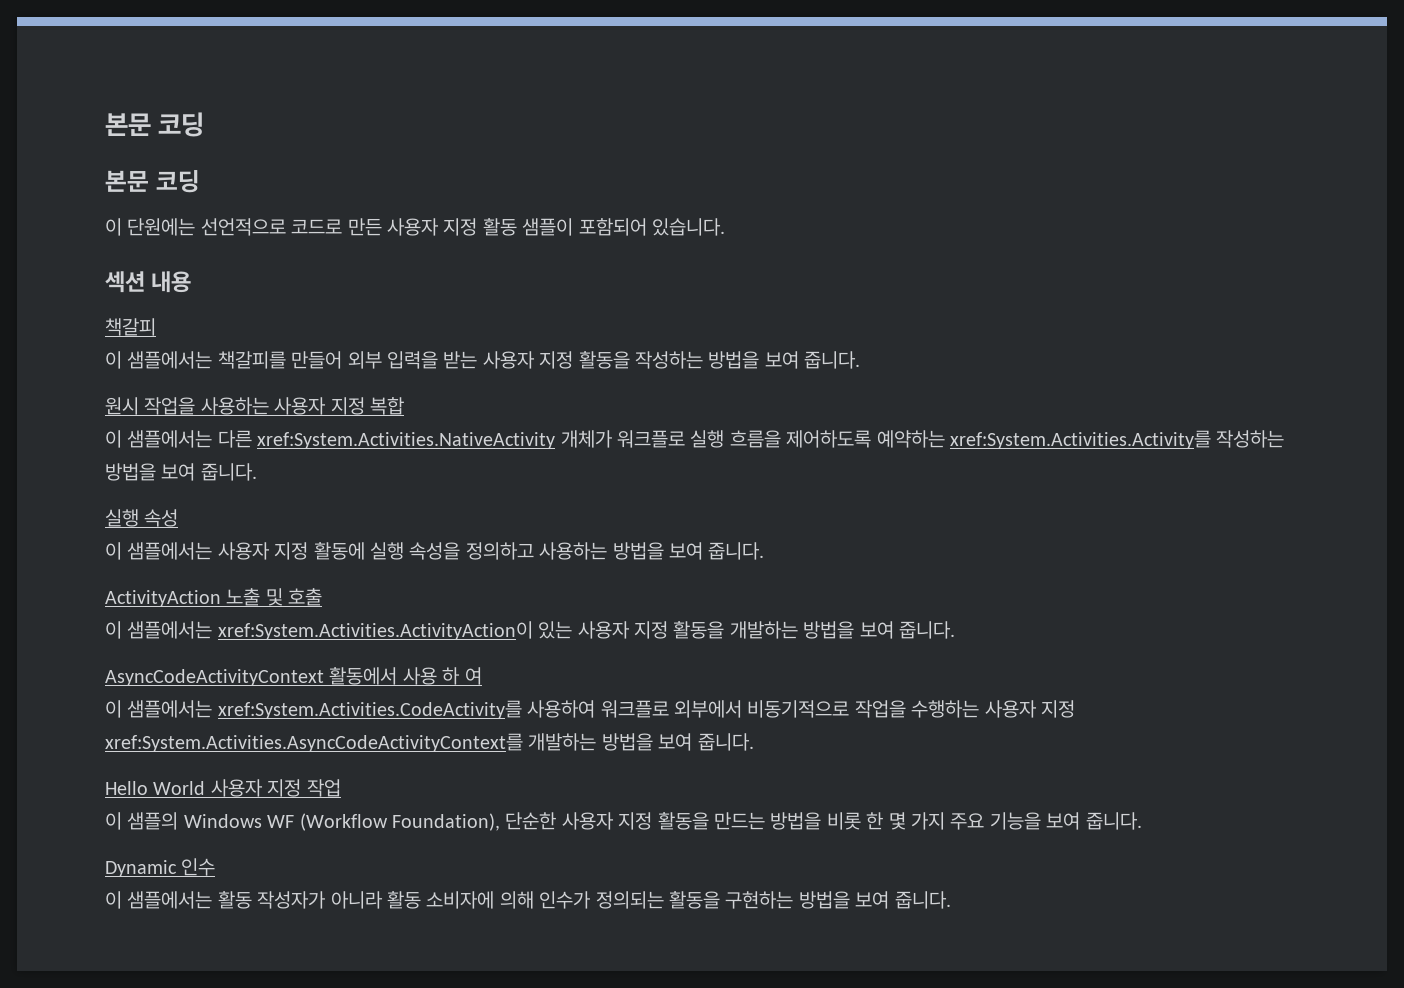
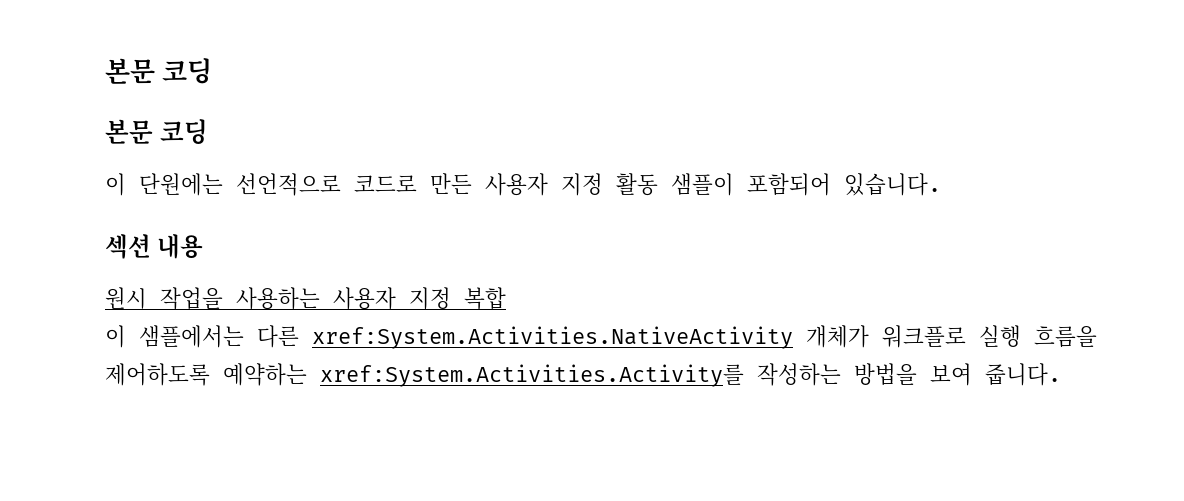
[105,318,156,336] [105,351,861,369] // 책갈피 // 이 샘플에서는 책갈피를 만들어 외부 입력을 받는 사용자 지정 활동을 작성하는 방법을 보여 줍니다. -> (204, 246) none
[105,509,179,527] [105,542,765,560] [105,588,323,607] [105,621,955,640] [105,667,482,686] [105,700,1075,719] [105,733,754,752] [105,779,341,797] [105,812,1142,831] [105,858,216,877] [105,891,951,909] // 실행 속성 // 이 샘플에서는 사용자 지정 활동에 실행 속성을 정의하고 사용하는 방법을 보여 줍니다. // ActivityAction 노출 및 호출 // 이 샘플에서는 xref:System.Activities.ActivityAction이 있는 사용자 지정 활동을 개발하는 방법을 보여 줍니다. // AsyncCodeActivityContext 활동에서 사용 하 여 // 이 샘플에서는 xref:System.Activities.CodeActivity를 사용하여 워크플로 외부에서 비동기적으로 작업을 수행하는 사용자 지정 xref:System.Activities.AsyncCodeActivityContext를 개발하는 방법을 보여 줍니다. // Hello World 사용자 지정 작업 // 이 샘플의 Windows WF (Workflow Foundation), 단순한 사용자 지정 활동을 만드는 방법을 비롯 한 몇 가지 주요 기능을 보여 줍니다. // Dynamic 인수 // 이 샘플에서는 활동 작성자가 아니라 활동 소비자에 의해 인수가 정의되는 활동을 구현하는 방법을 보여 줍니다. -> (1061, 374) none

